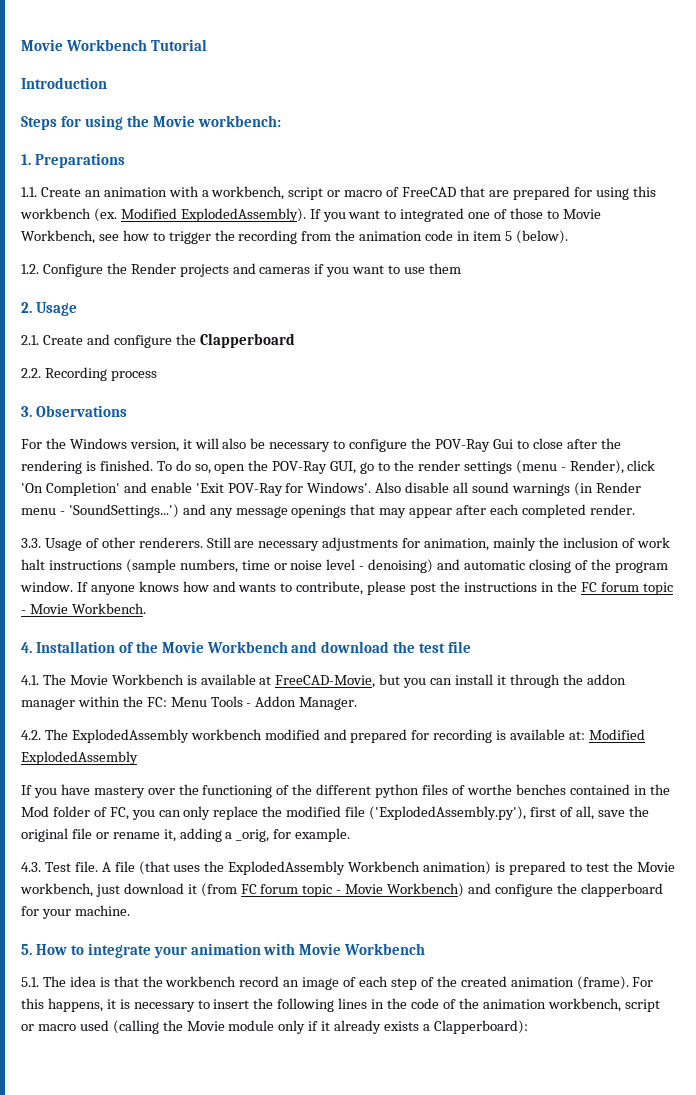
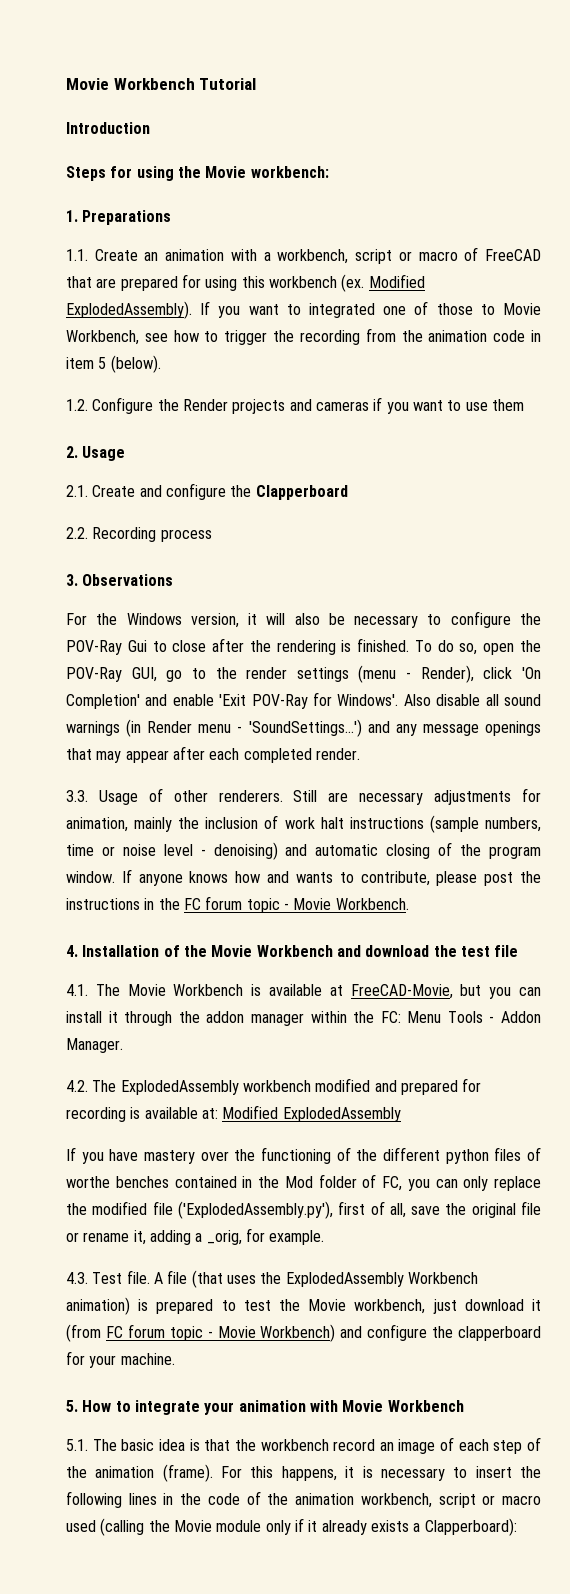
(66, 981) none -> [121,1439,155,1451] basic
[460,976,507,987] created -> (87, 1472) none

